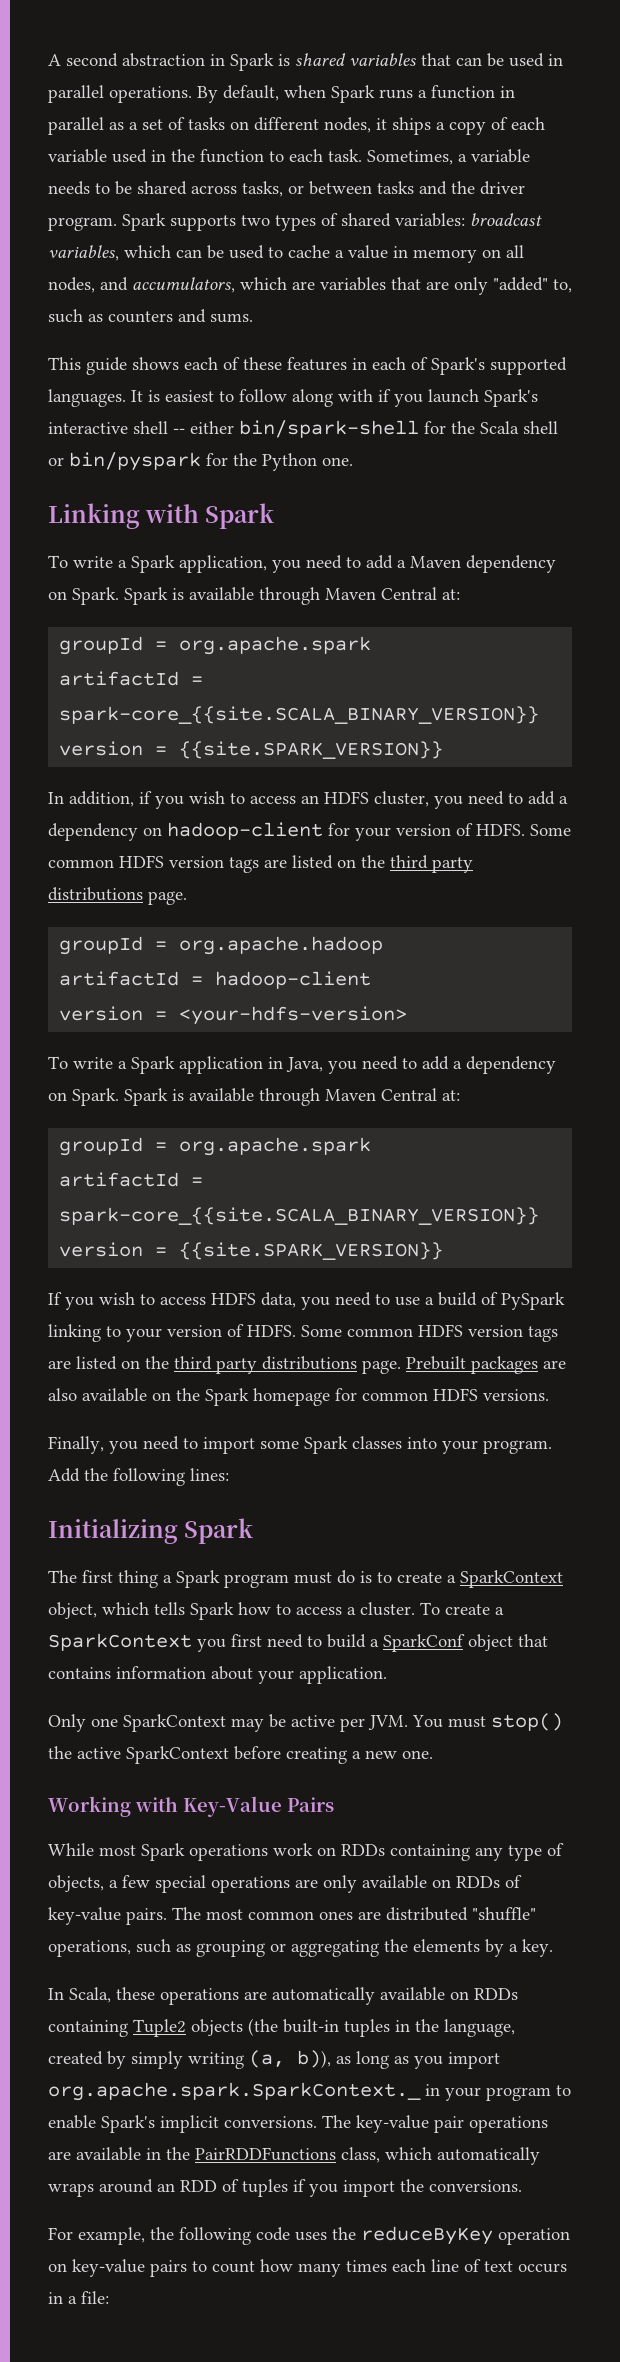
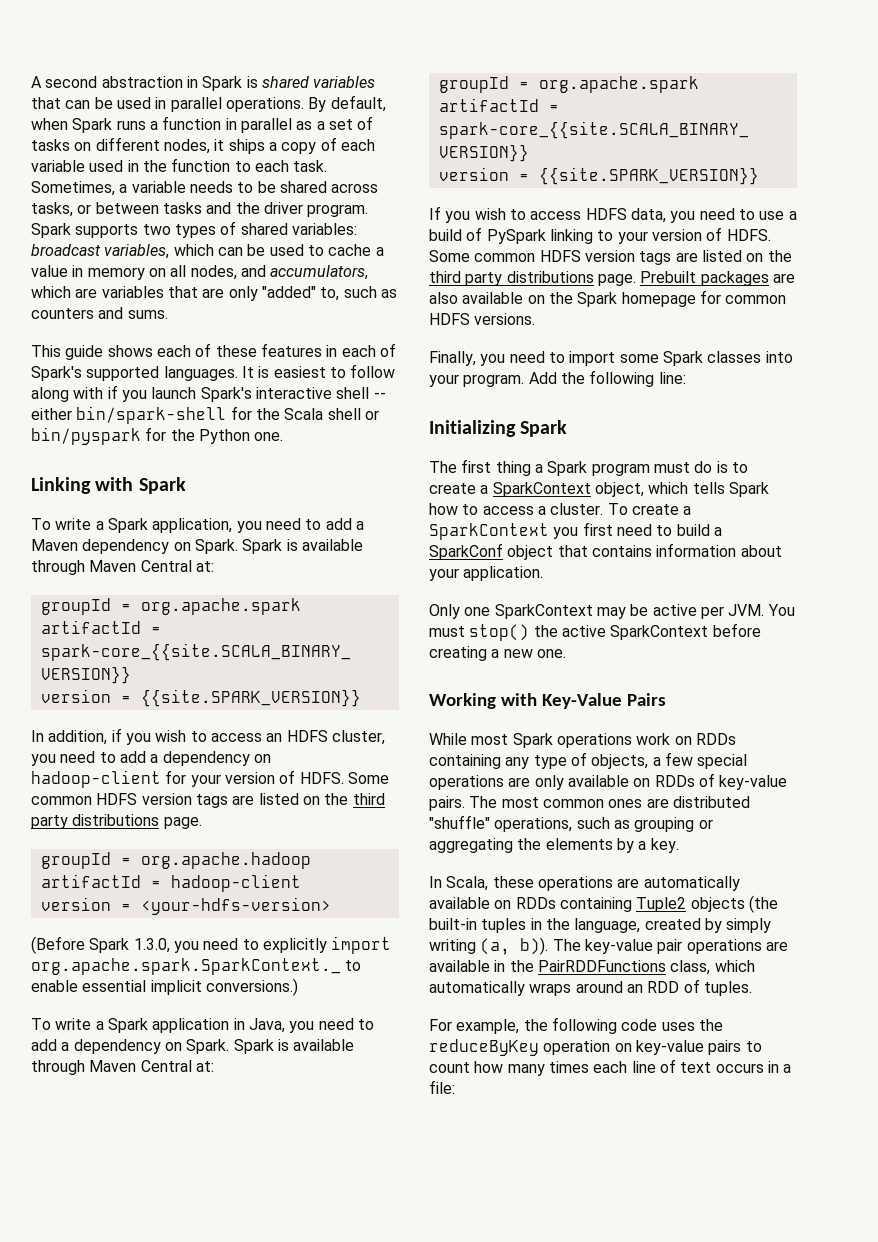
(408, 1015) none -> [31,936,392,954] [31,958,362,975] [31,978,298,996] // (Before Spark 1.3.0, you need to explicitly import org.apache.spark.SparkContext._ to enable essential implicit conversions.)
[190,1468,229,1481] lines: -> [658,372,686,384] line:
[297,2050,500,2069] [48,2082,571,2101] [48,2115,317,2133] b)), as long as you import org.apache.spark.SparkContext._ in your program to enable Spark's implicit conversions. -> [520,937,549,955] b)).
[242,2179,522,2197] tuples if you import the conversions. -> [703,981,752,996] tuples.

